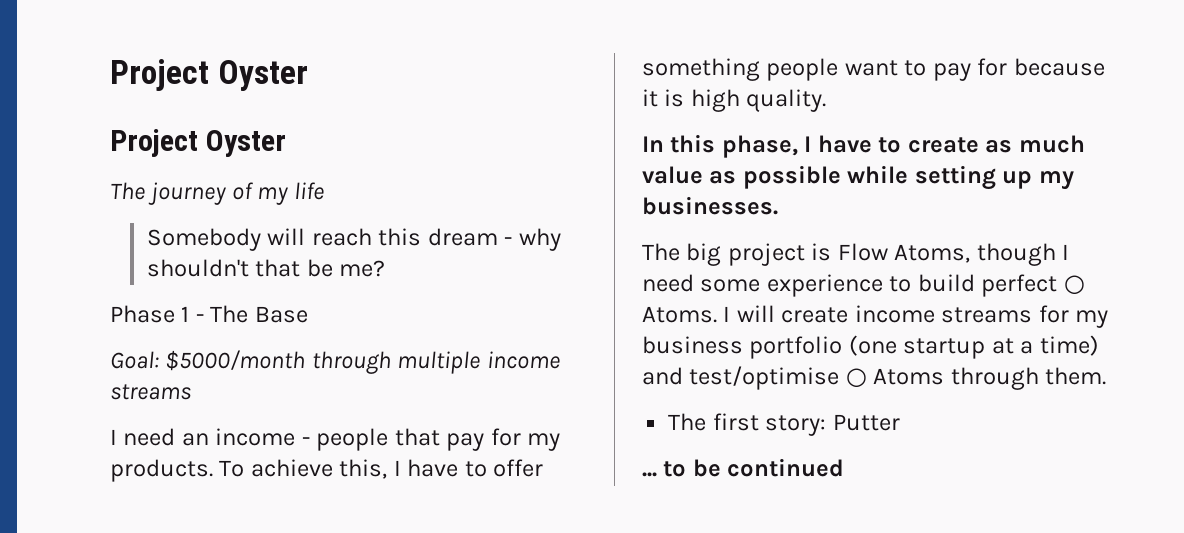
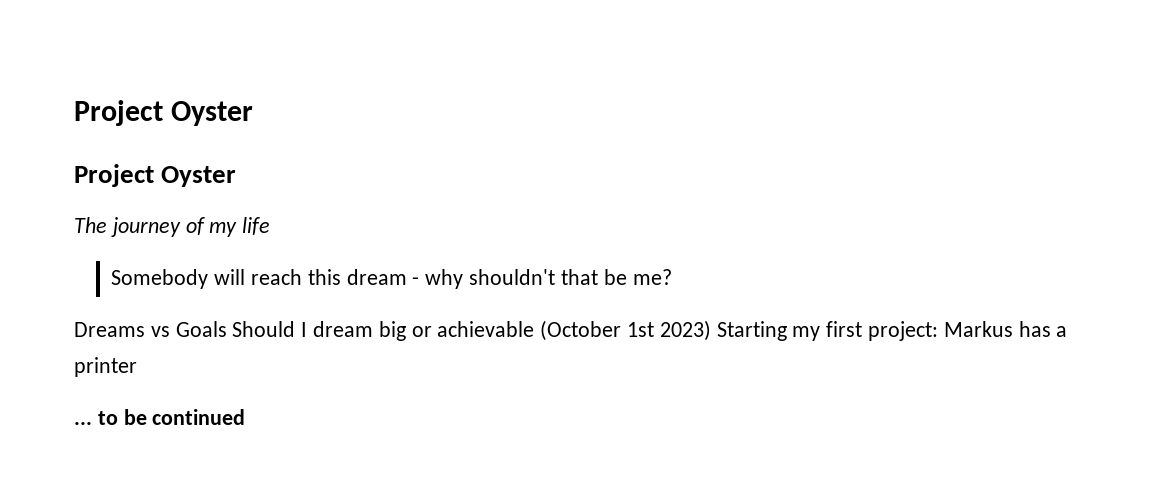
[110,305,308,323] [110,350,560,374] [110,384,191,400] [110,428,561,451] [110,459,544,482] [642,58,1105,81] [642,89,827,112] [642,134,1085,158] [642,165,1074,190] [642,196,778,215] [642,243,1070,266] [642,274,1085,297] [642,305,1109,328] [642,335,1099,359] [642,366,1107,390] [668,413,900,436] Phase 1 - The Base // Goal: $5000/month through multiple income streams // I need an income - people that pay for my products. To achieve this, I have to offer something people want to pay for because it is high quality. // In this phase, I have to create as much value as possible while setting up my businesses. // The big project is Flow Atoms, though I need some experience to build perfect ○ Atoms. I will create income streams for my business portfolio (one startup at a time) and test/optimise ○ Atoms through them. // The first story: Putter -> [74,320,1068,341] [74,357,137,377] Dreams vs Goals Should I dream big or achievable (October 1st 2023) Starting my first project: Markus has a printer

